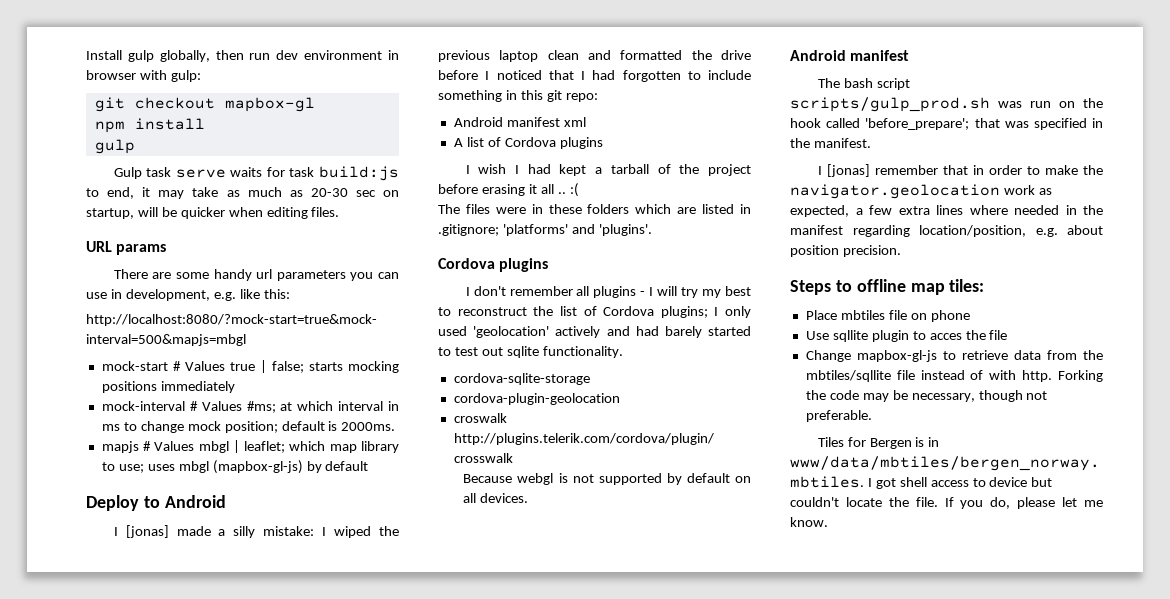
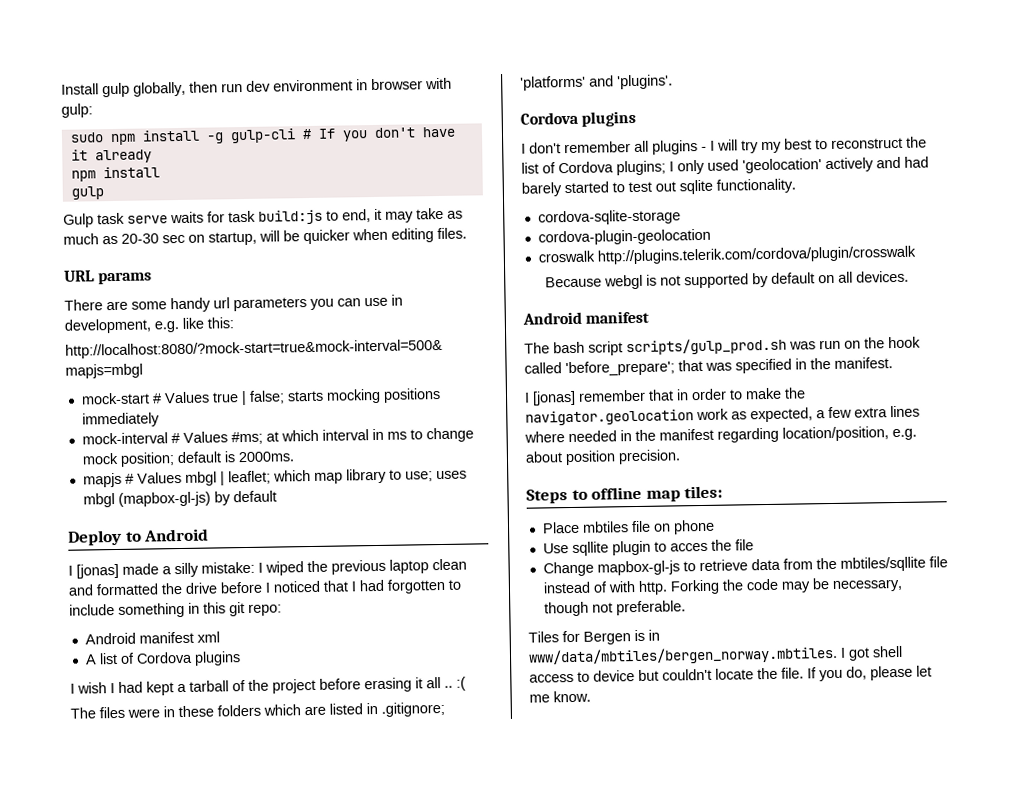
[94,97,315,112] git checkout mapbox-gl -> [69,126,456,146] [70,149,152,164] sudo npm install -g gulp-cli # If you don't have it already

